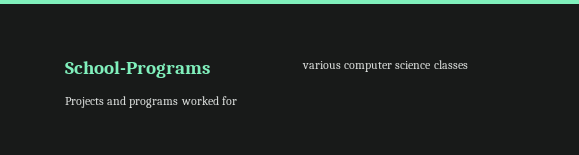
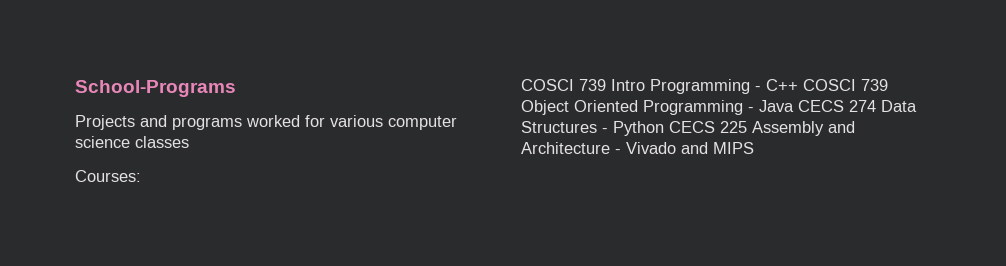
(468, 64) none -> [75,170,141,182] [521,79,888,94] [521,100,917,115] [521,121,855,136] [521,142,754,154] // Courses: // COSCI 739 Intro Programming - C++ COSCI 739 Object Oriented Programming - Java CECS 274 Data Structures - Python CECS 225 Assembly and Architecture - Vivado and MIPS

